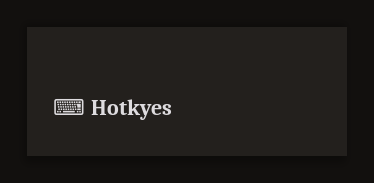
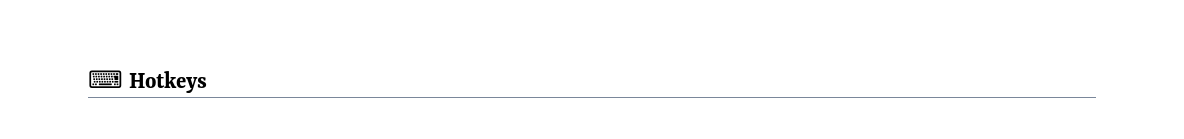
[90,99,172,120] Hotkyes -> [129,71,208,93] Hotkeys

